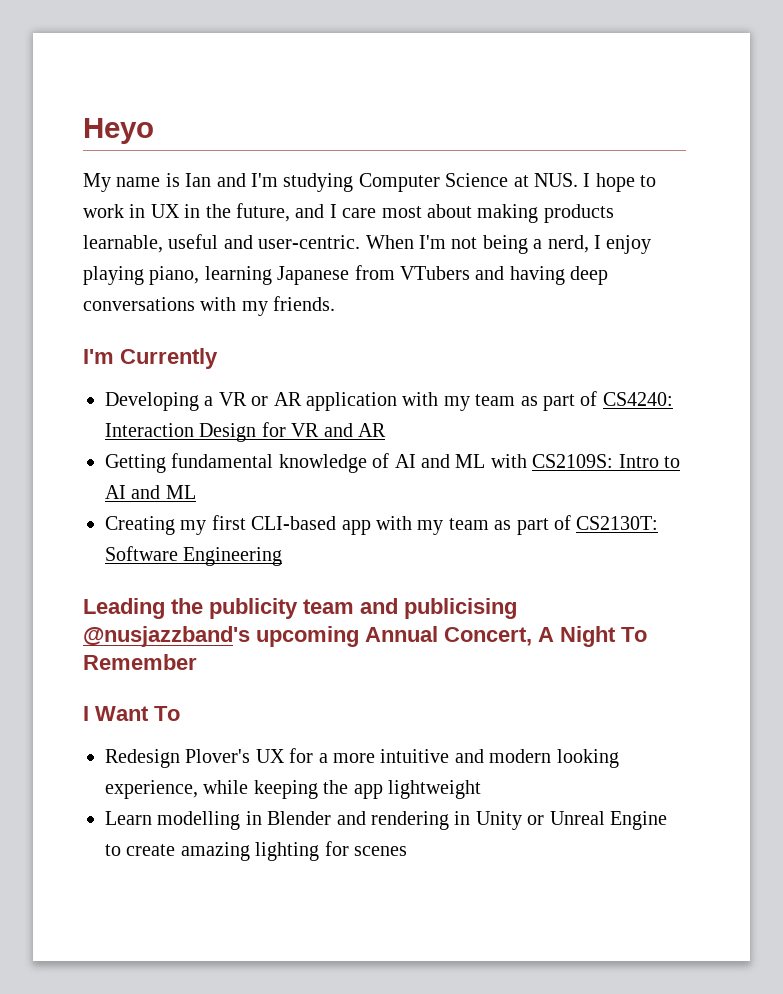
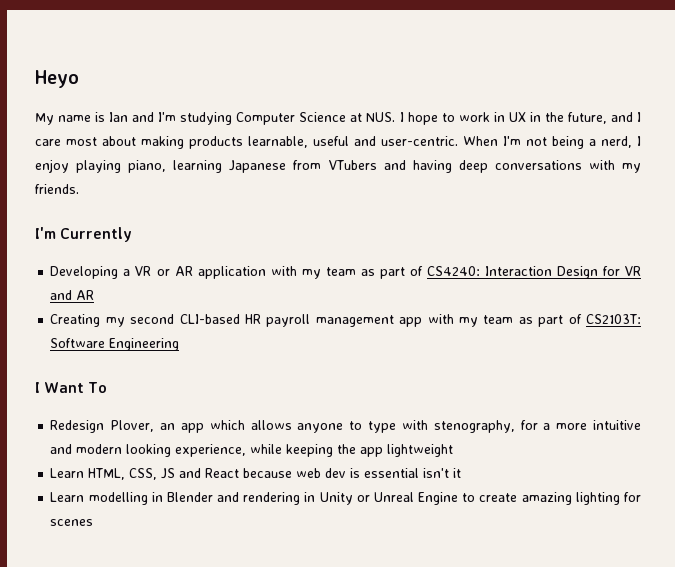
[105,453,680,473] [105,485,196,499] [105,515,337,535] Getting fundamental knowledge of AI and ML with CS2109S: Intro to AI and ML // Creating my first CLI-based -> [50,314,394,327] Creating my second CLI-based HR payroll management
[576,516,659,530] CS2130T: -> [585,314,641,324] CS2103T:
[83,598,517,619] [83,626,647,647] [83,654,197,670] [83,706,180,721] [105,749,285,768] Leading the publicity team and publicising @nusjazzband's upcoming Annual Concert, A Night To Remember // I Want To // Redesign Plover's UX -> [35,382,108,393] [50,420,515,433] I Want To // Redesign Plover, an app which allows anyone to type with stenography,
(481, 789) none -> [50,468,462,480] // Learn HTML, CSS, JS and React because web dev is essential isn't it

